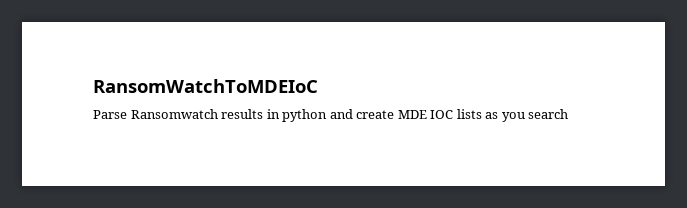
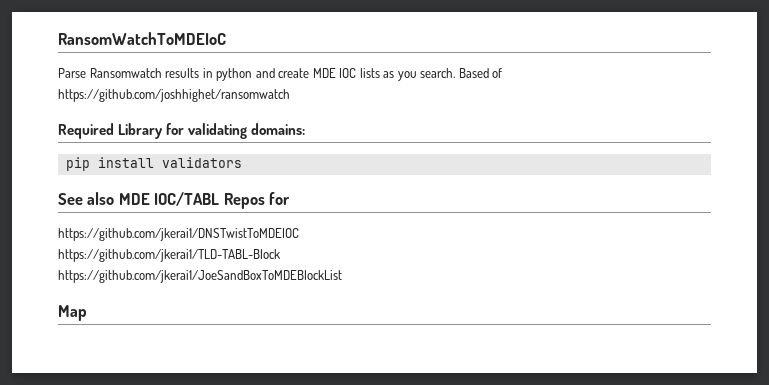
[528,109,569,119] search -> [420,68,503,78] [58,89,290,102] [58,123,306,139] [65,157,242,171] [58,192,291,209] [58,228,299,241] [58,249,280,262] [58,270,342,283] [58,305,87,321] search. Based of https://github.com/joshhighet/ransomwatch // Required Library for validating domains: // pip install validators // See also MDE IOC/TABL Repos for // https://github.com/jkerai1/DNSTwistToMDEIOC // https://github.com/jkerai1/TLD-TABL-Block // https://github.com/jkerai1/JoeSandBoxToMDEBlockList // Map

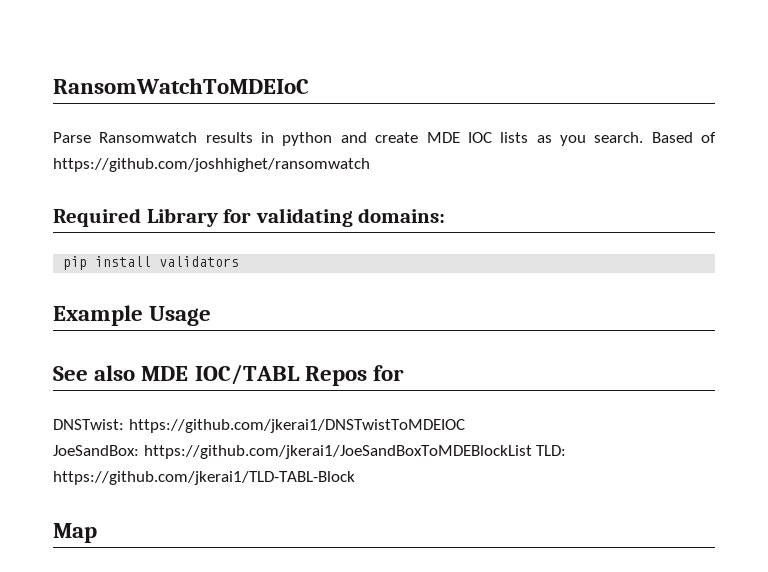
(242, 162) none -> [53,305,212,326] // Example Usage
(291, 198) none -> [53,419,124,430] DNSTwist:
(299, 234) none -> [53,445,567,459] JoeSandBox: https://github.com/jkerai1/JoeSandBoxToMDEBlockList TLD:
[58,270,342,283] // https://github.com/jkerai1/JoeSandBoxToMDEBlockList -> (355, 478) none

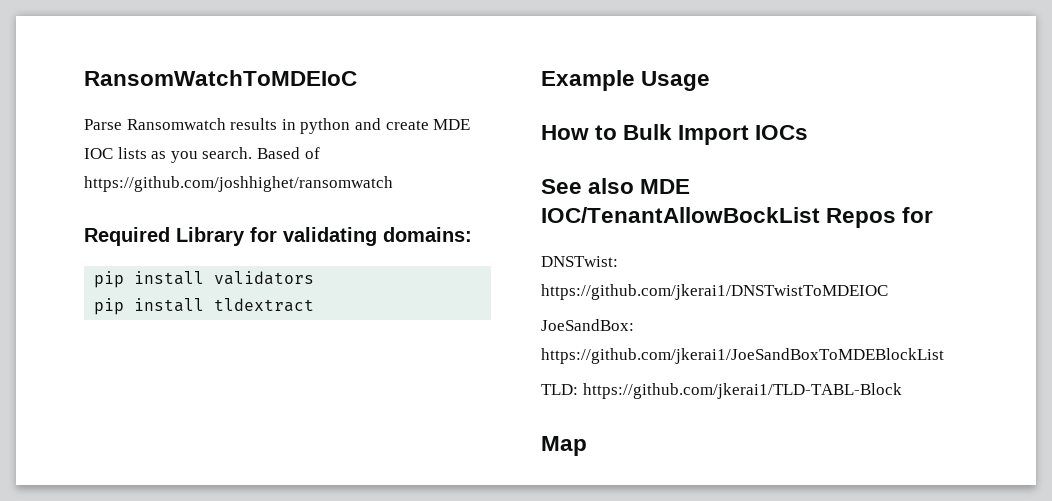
(240, 261) none -> [94,298,315,315] // pip install tldextract
(212, 316) none -> [541,124,809,145] // How to Bulk Import IOCs
[194,364,300,385] IOC/TABL -> [541,207,820,223] IOC/TenantAllowBockList
(532, 452) none -> (944, 356) //

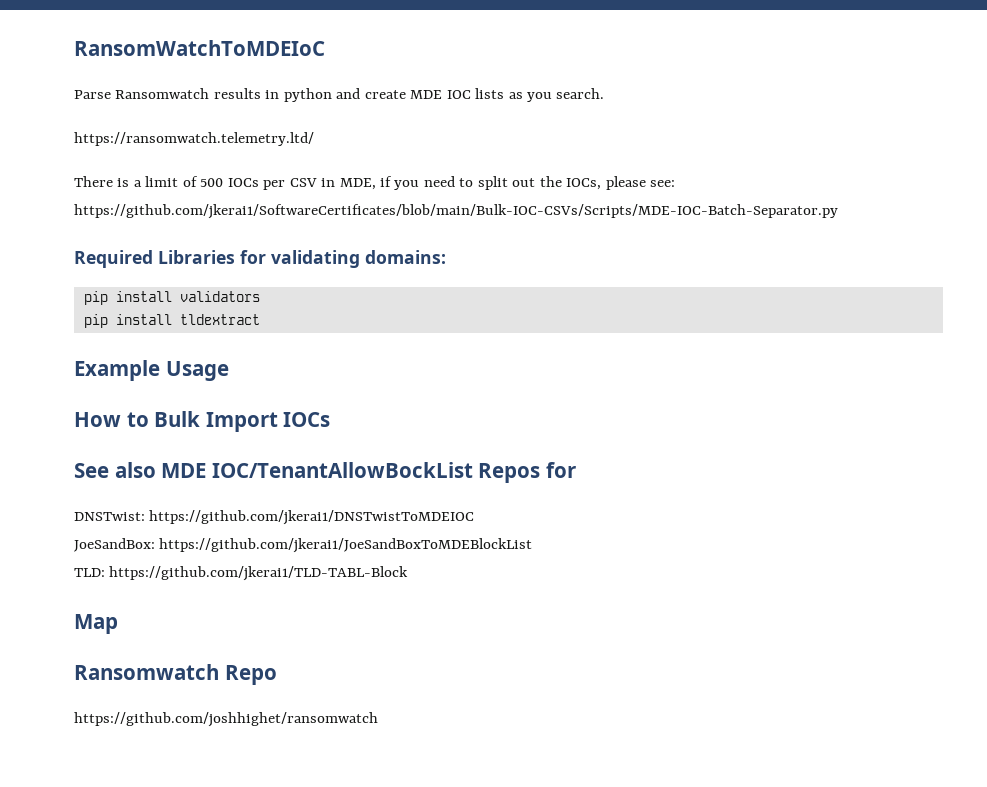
[256,147,320,159] [84,176,393,192] Based of https://github.com/joshhighet/ransomwatch -> [74,132,314,146] [74,176,676,190] [74,204,838,219] // https://ransomwatch.telemetry.ltd/ // There is a limit of 500 IOCs per CSV in MDE, if you need to split out the IOCs, please see: https://github.com/jkerai1/SoftwareCertificates/blob/main/Bulk-IOC-CSVs/Scripts/MDE-IOC-Batch-Separator.py
[176,227,245,246] Library -> [158,250,235,264] Libraries
(587, 446) none -> [74,664,277,685] [74,712,378,727] // Ransomwatch Repo // https://github.com/joshhighet/ransomwatch

